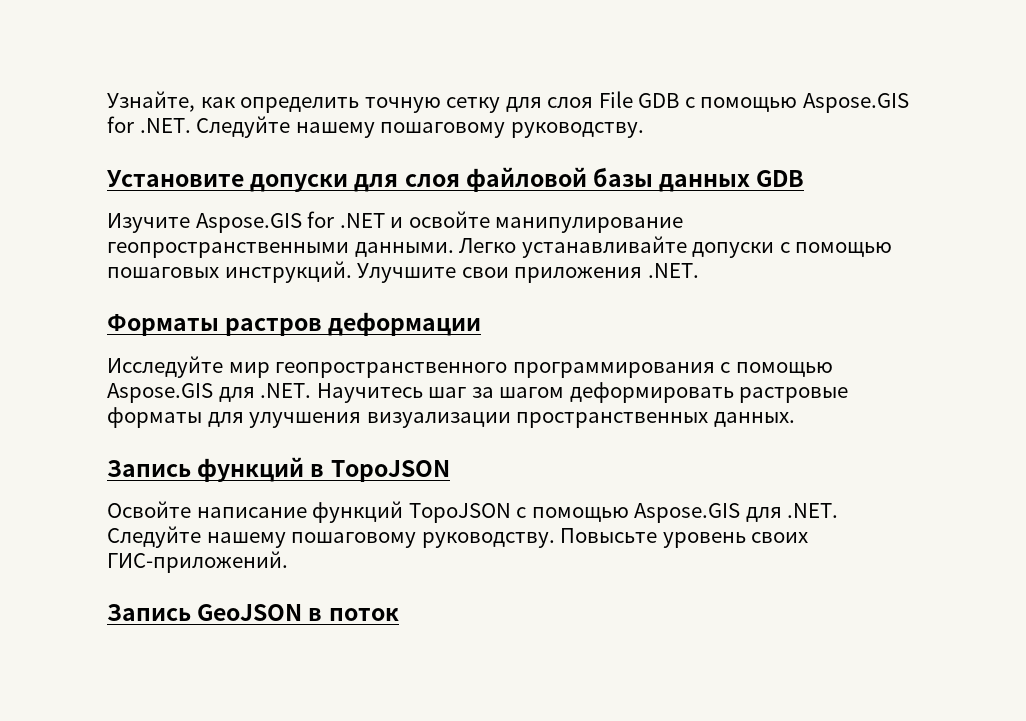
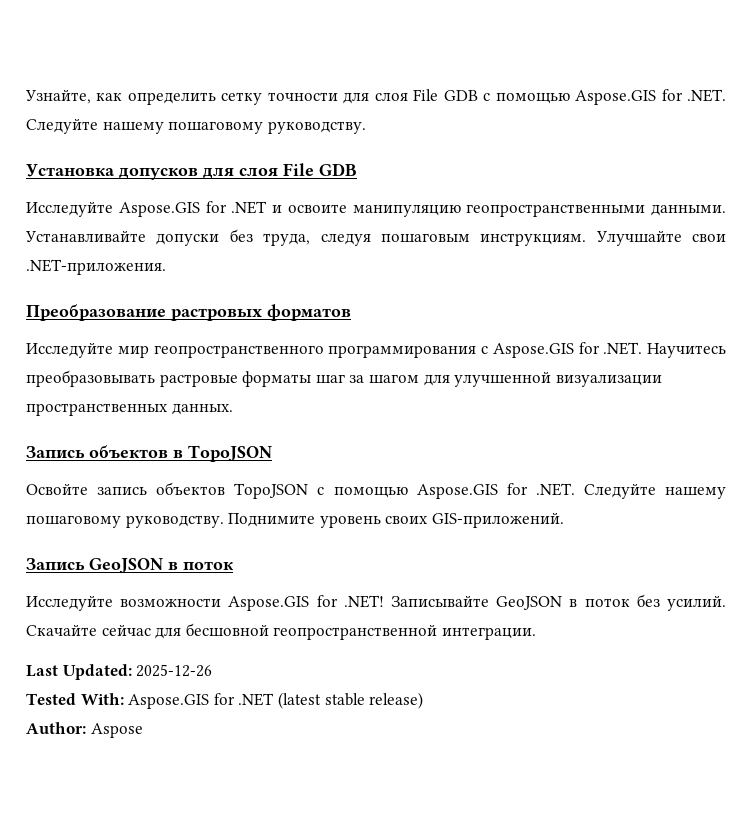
[364,97,501,113] точную сетку -> [221,92,338,105] сетку точности
[107,167,751,192] Установите допуски для слоя файловой базы данных -> [26,163,314,180] Установка допусков для слоя File
[107,213,190,233] Изучите -> [26,201,113,217] Исследуйте
[408,211,684,233] [107,236,893,258] [107,261,699,283] [107,312,482,336] освойте манипулирование геопространственными данными. Легко устанавливайте допуски с помощью пошаговых инструкций. Улучшите свои приложения .NET. // Форматы растров деформации -> [287,204,726,217] [25,229,726,246] [26,259,166,275] [26,304,351,321] освоите манипуляцию геопространственными данными. Устанавливайте допуски без труда, следуя пошаговым инструкциям. Улучшайте свои .NET‑приложения. // Преобразование растровых форматов
[735,362,833,377] [107,382,849,403] [107,407,362,428] помощью Aspose.GIS для .NET. Научитесь шаг за шагом деформировать растровые форматы для улучшения -> [492,342,726,358] [26,370,552,387] Aspose.GIS for .NET. Научитесь преобразовывать растровые форматы шаг за шагом для улучшенной
[197,457,305,482] функций -> [89,445,168,458] объектов
[196,501,404,523] написание функций -> [97,482,226,495] запись объектов
[745,503,839,522] [107,526,658,548] для .NET. Следуйте нашему пошаговому руководству. Повысьте -> [506,483,727,499] [26,513,316,528] for .NET. Следуйте нашему пошаговому руководству. Поднимите
[107,551,288,573] ГИС-приложений. -> [431,512,564,528] GIS‑приложений.
(399, 614) none -> [26,594,727,611] [26,623,536,640] [26,664,213,680] [26,692,424,709] [26,722,143,738] // Исследуйте возможности Aspose.GIS for .NET! Записывайте GeoJSON в поток без усилий. Скачайте сейчас для бесшовной геопространственной интеграции. // Last Updated: 2025-12-26 // Tested With: Aspose.GIS for .NET (latest stable release) // Author: Aspose

